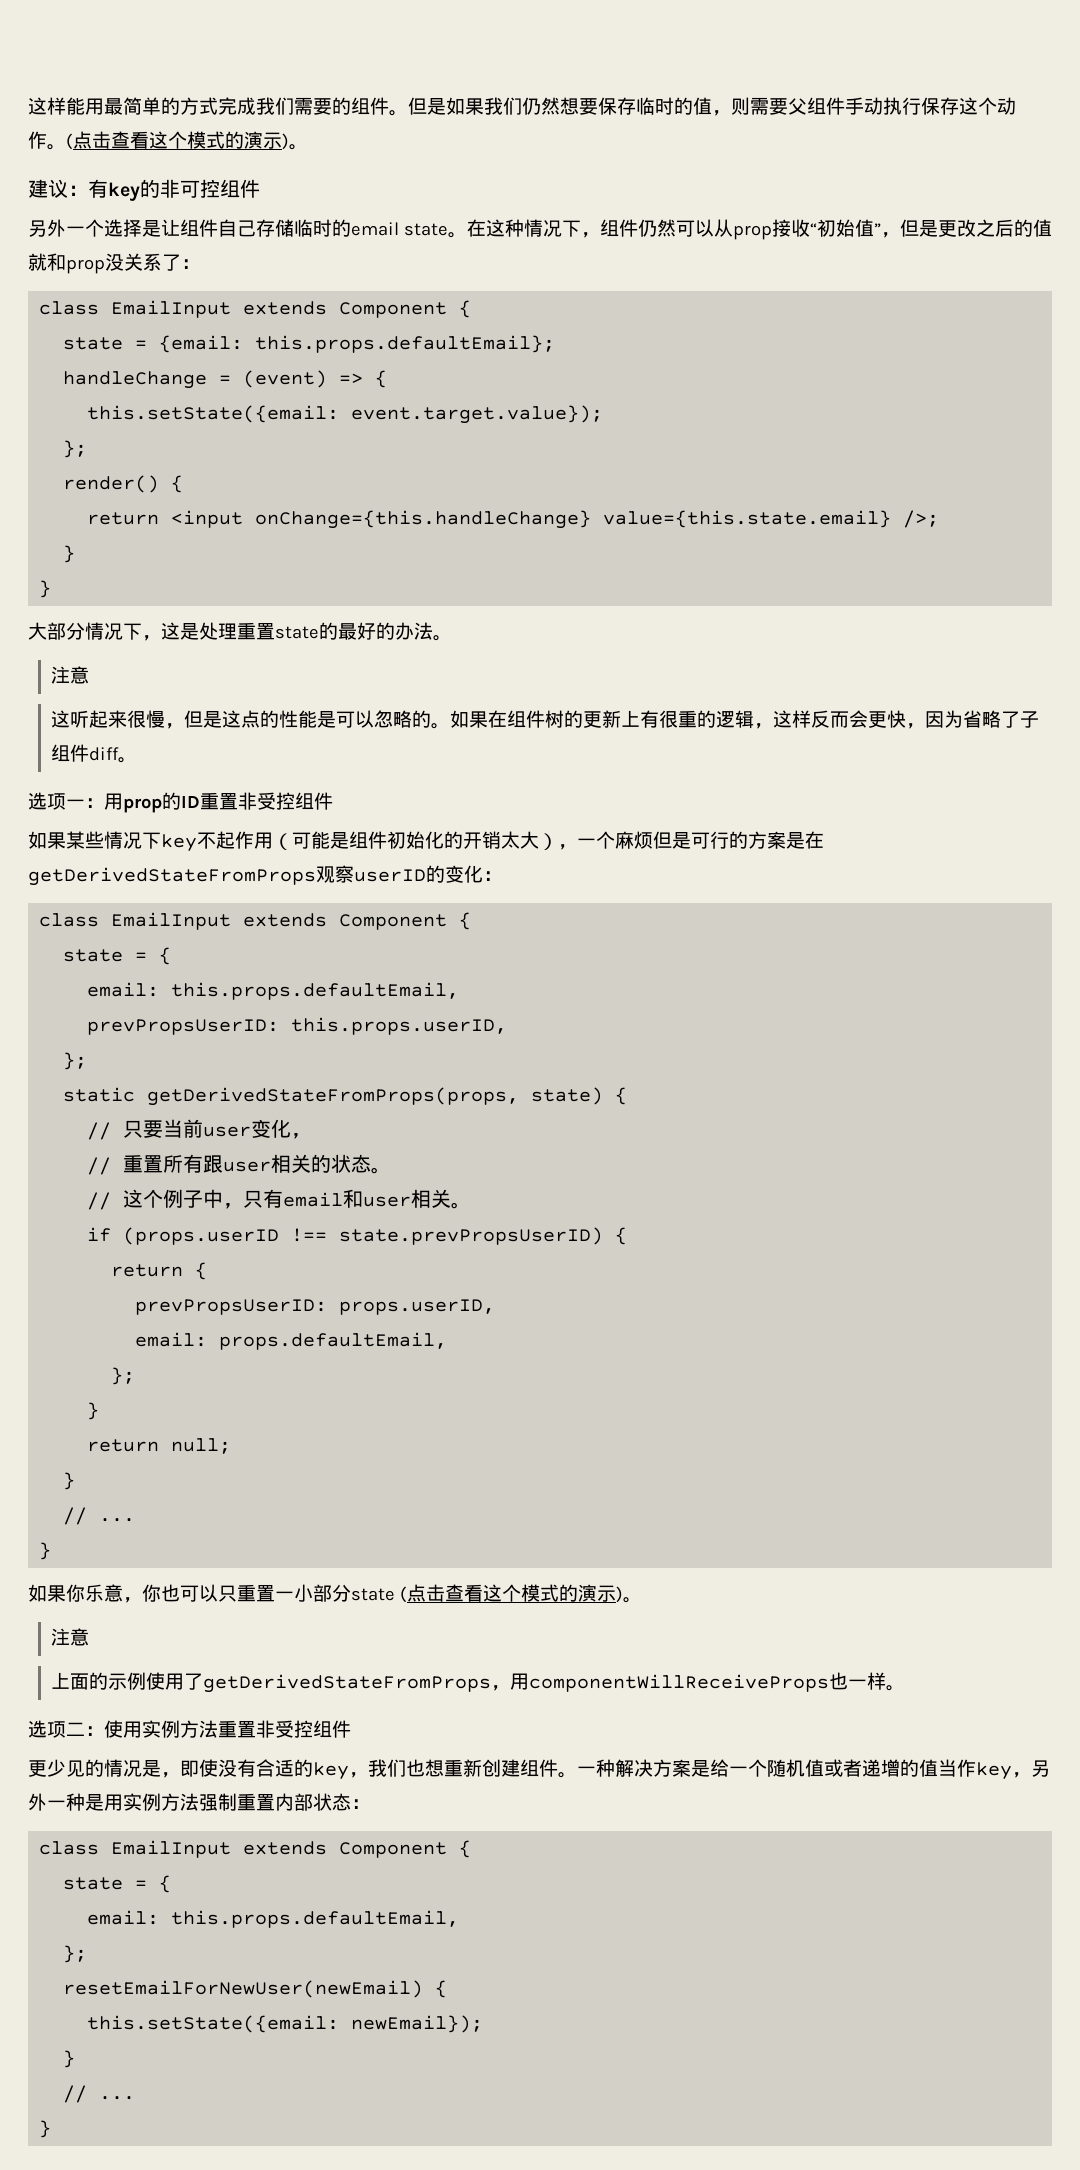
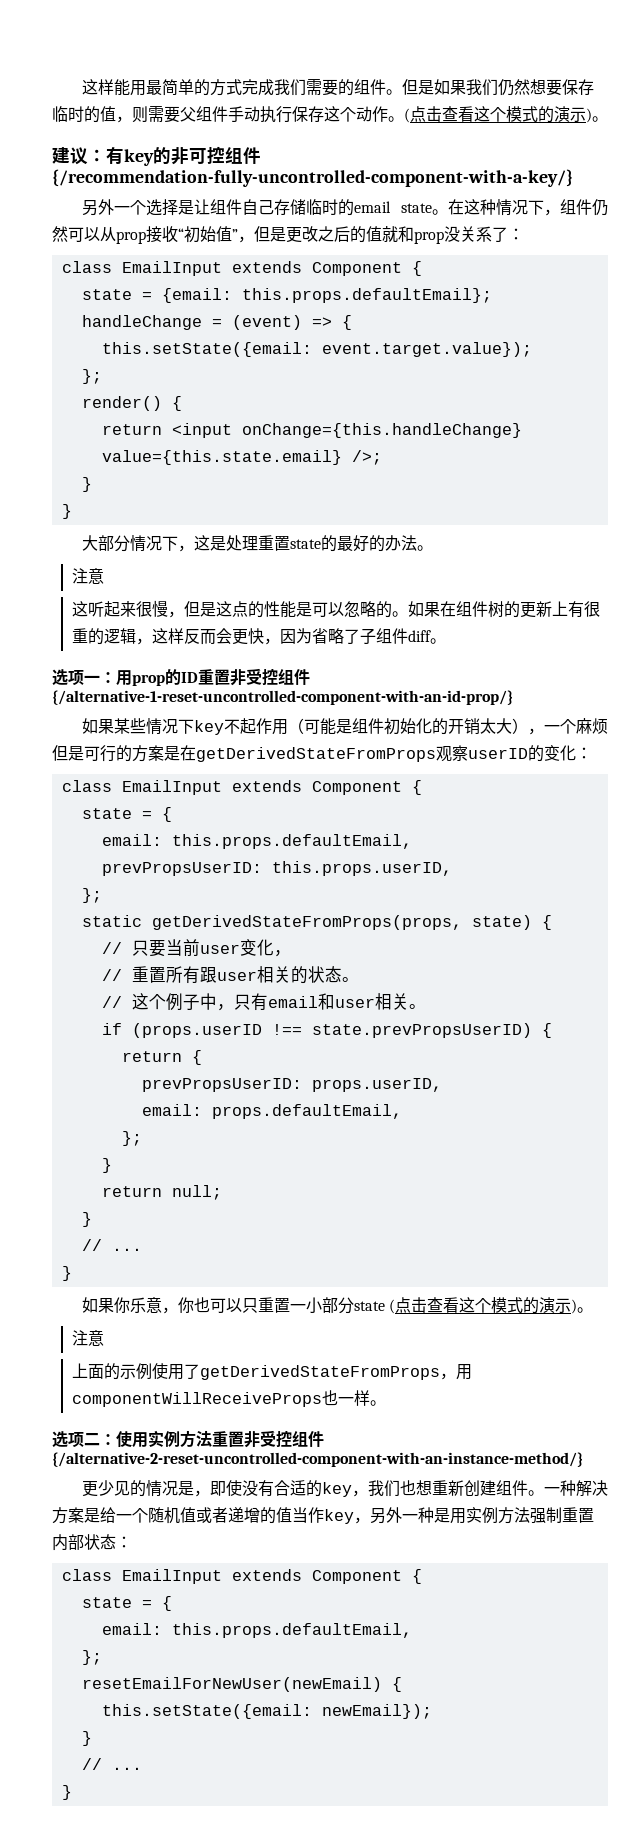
(260, 188) none -> [52,169,573,187] {/recommendation-fully-uncontrolled-component-with-a-key/}
(333, 801) none -> [52,690,513,705] {/alternative-1-reset-uncontrolled-component-with-an-id-prop/}
(351, 1729) none -> [52,1452,583,1467] {/alternative-2-reset-uncontrolled-component-with-an-instance-method/}

